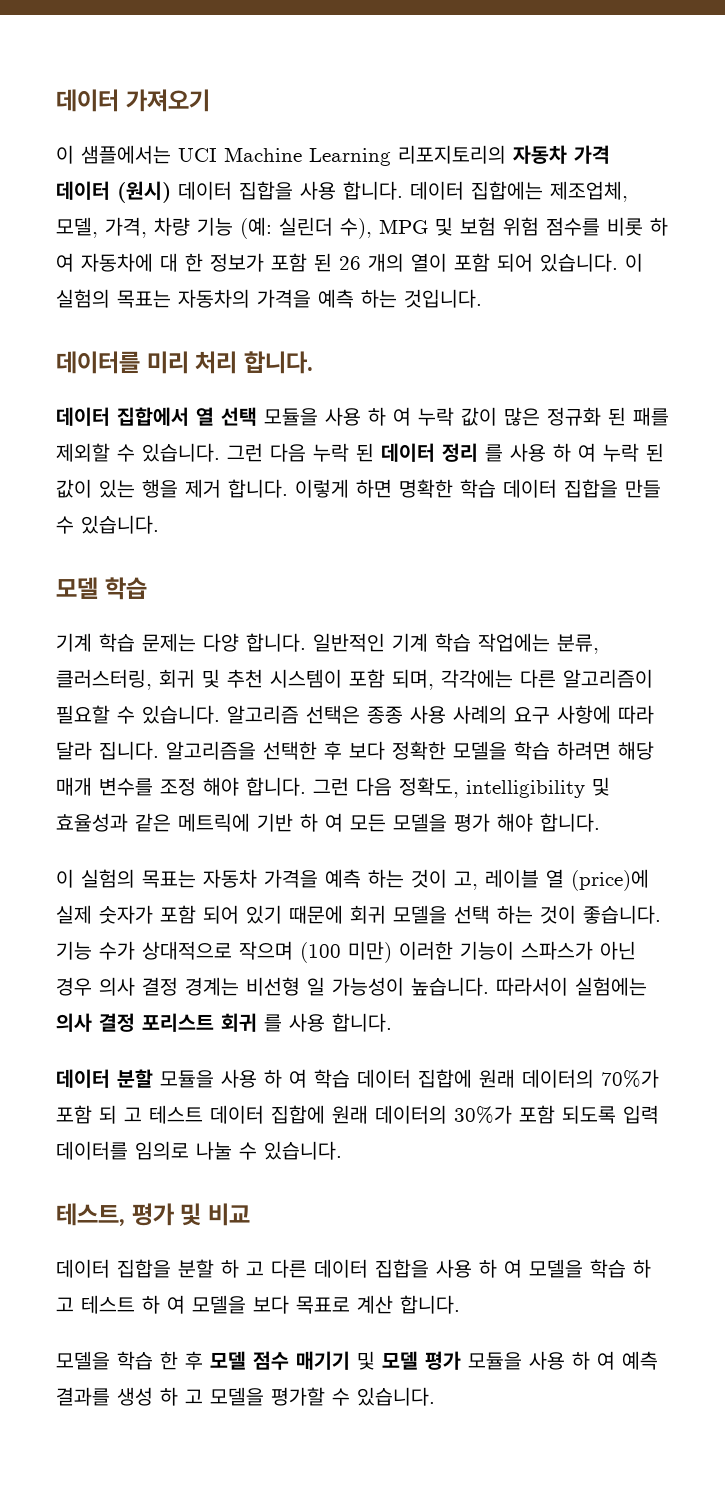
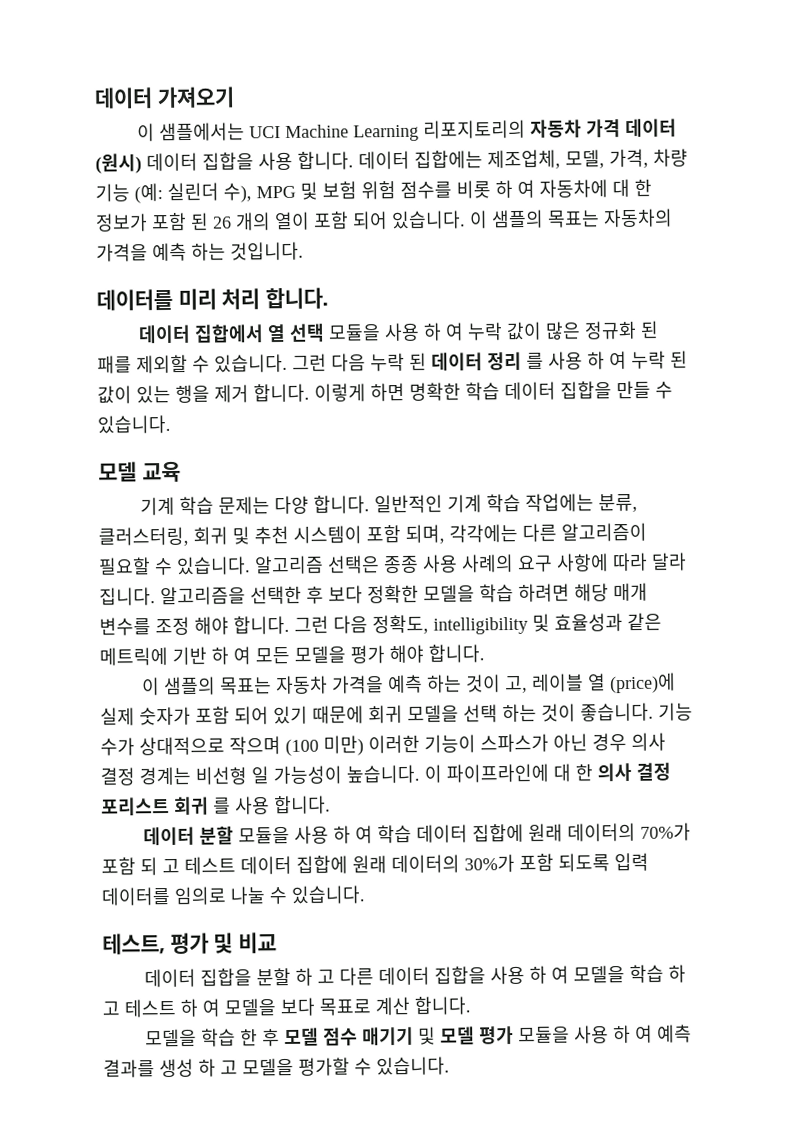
[56,289,110,308] 실험의 -> [491,209,544,229] 샘플의
[104,577,147,600] 학습 -> [141,460,181,483] 교육
[81,869,135,888] 실험의 -> [163,676,216,696] 샘플의
[496,977,647,996] 따라서이 실험에는 -> [424,763,593,783] 이 파이프라인에 대 한

